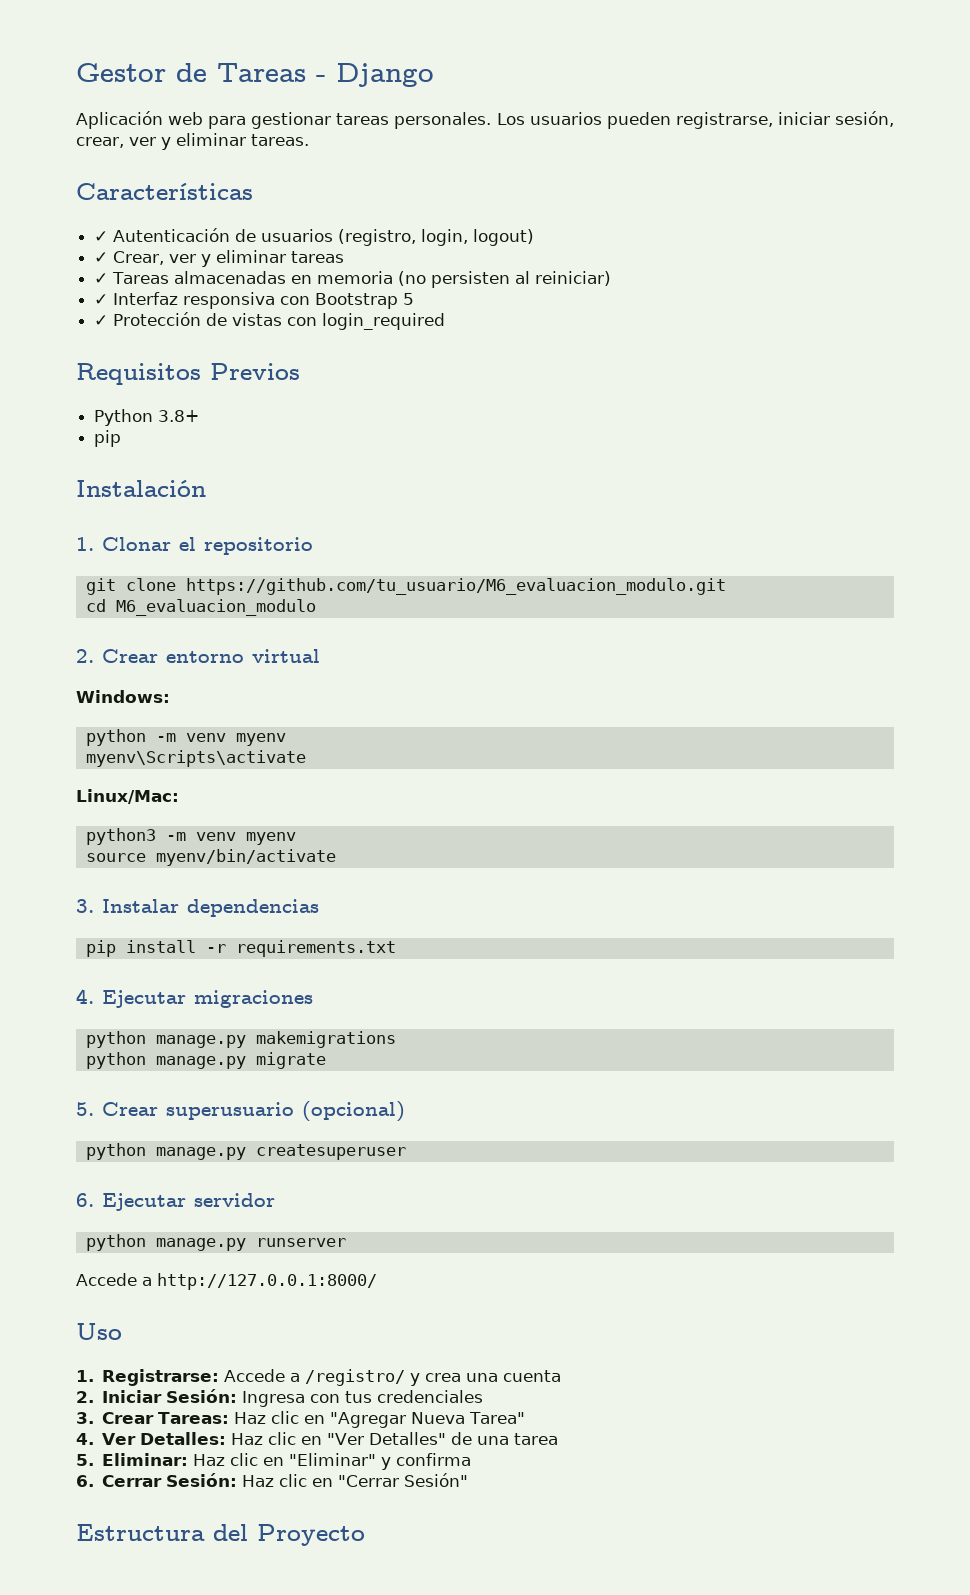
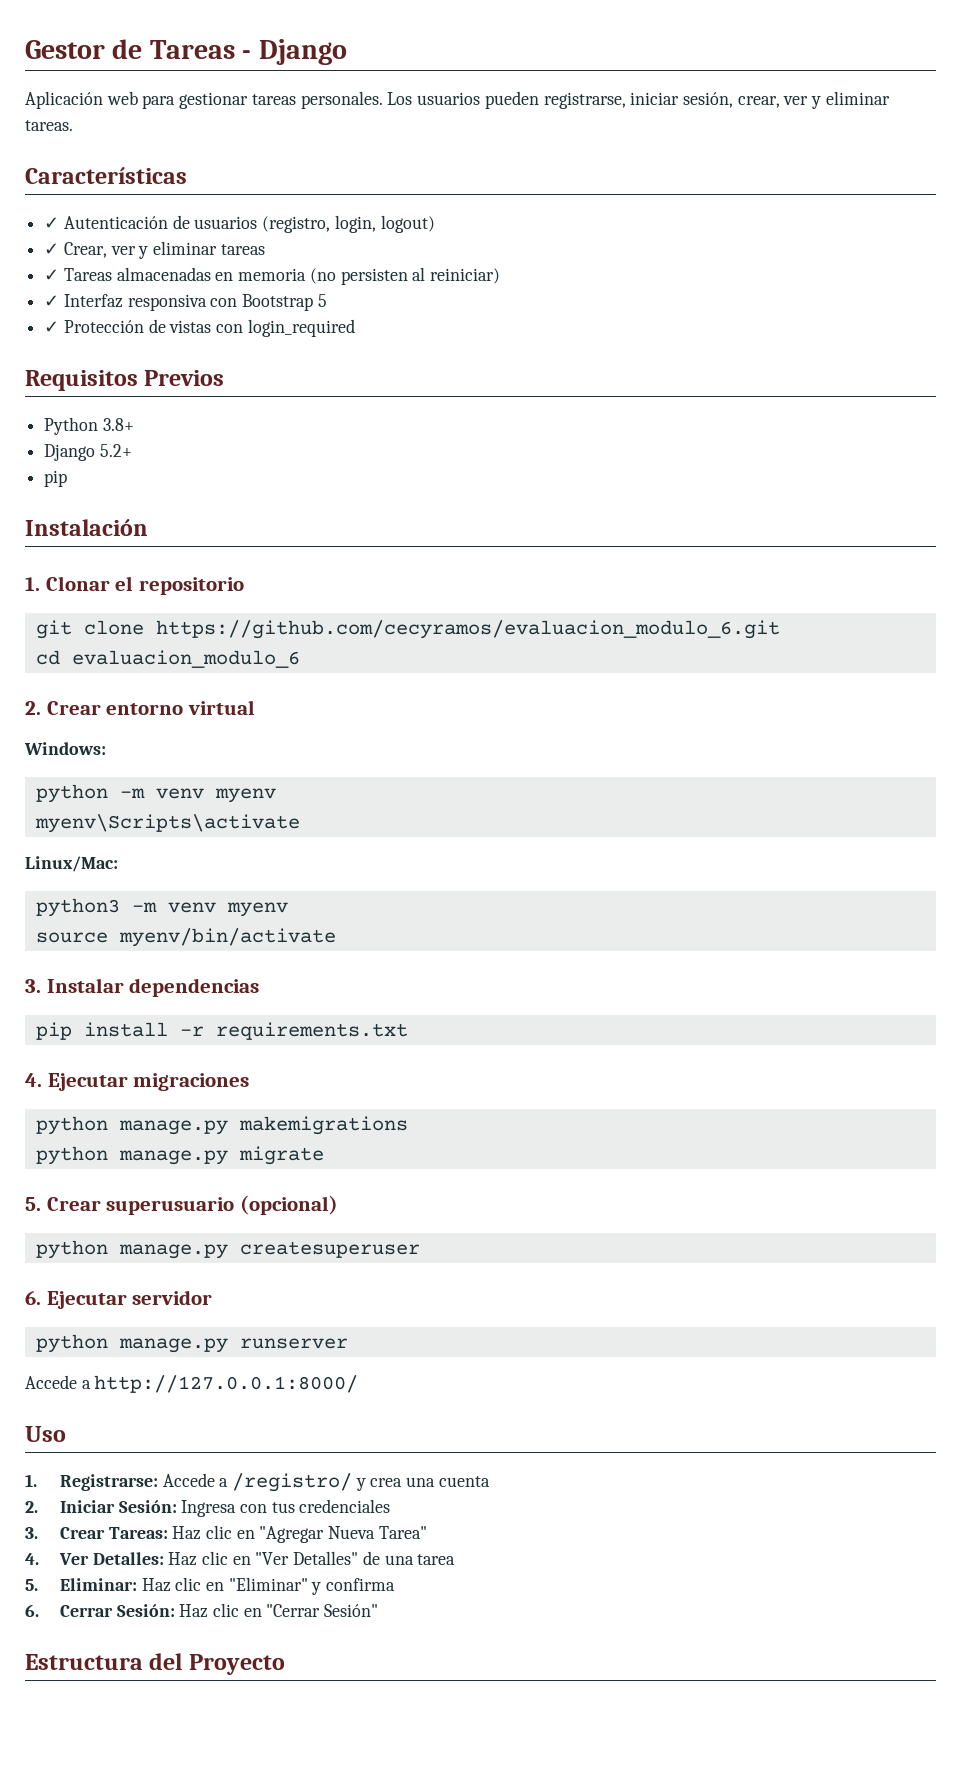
(200, 416) none -> [44,444,132,461] // Django 5.2+
[185,578,726,595] https://github.com/tu_usuario/M6_evaluacion_modulo.git -> [155,620,780,639] https://github.com/cecyramos/evaluacion_modulo_6.git
[115,599,316,616] M6_evaluacion_modulo -> [71,650,300,668] evaluacion_modulo_6

